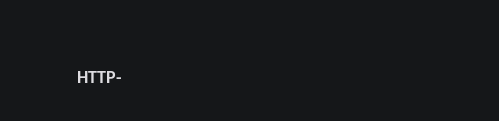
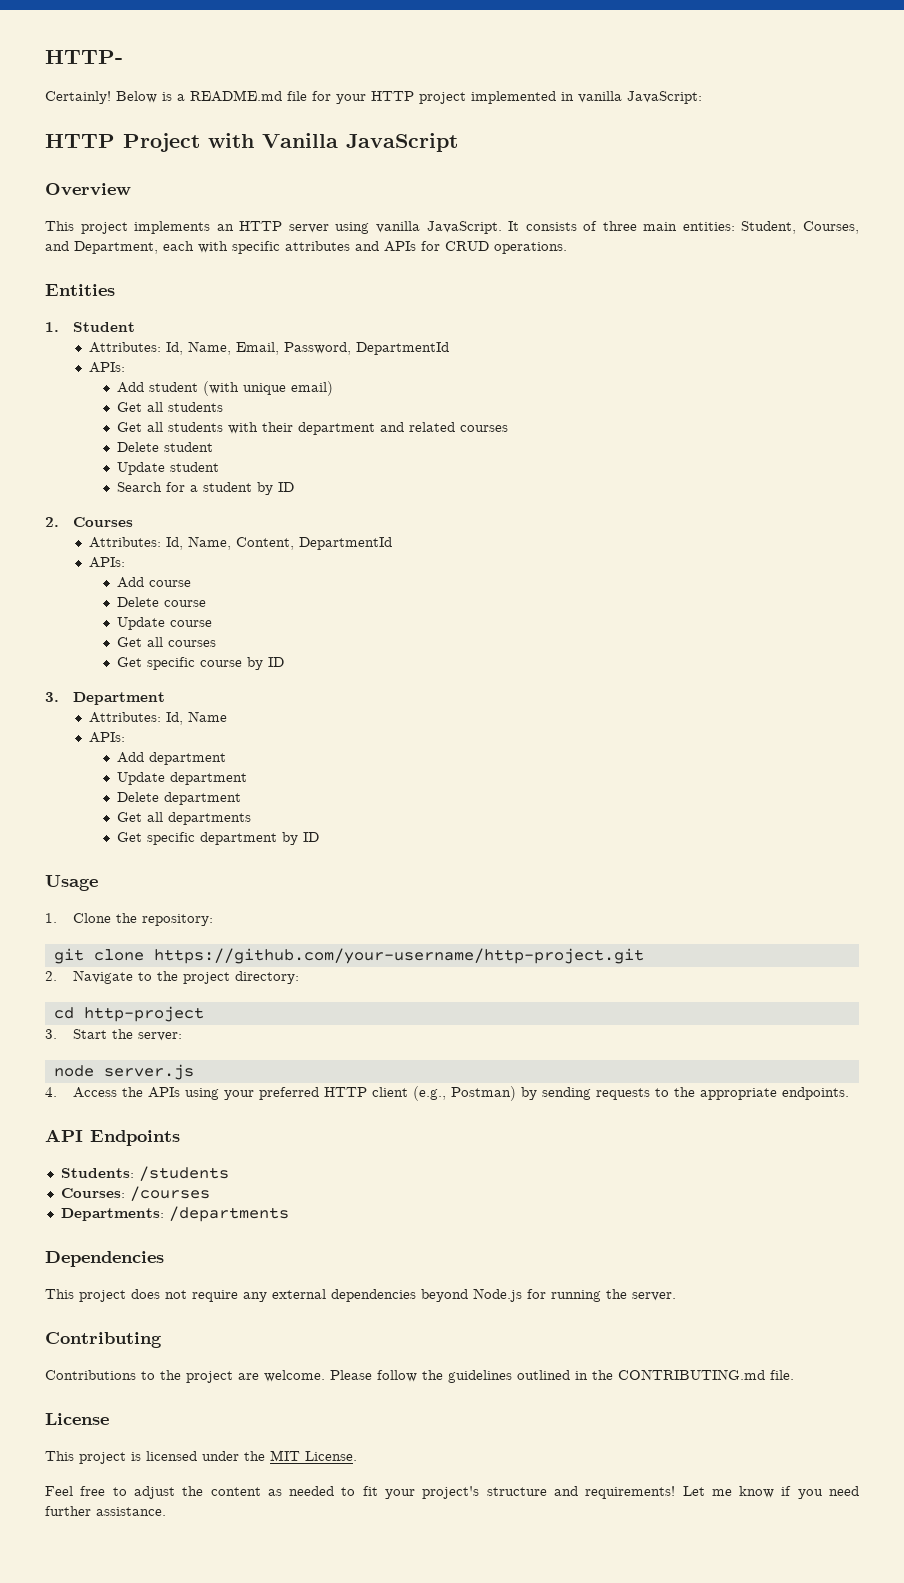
(122, 77) none -> [45,90,702,104] [45,133,458,152] [45,183,131,196] [45,221,859,234] [45,241,567,254] [45,284,115,296] [45,322,136,332] [89,341,450,355] [89,362,126,373] [117,381,334,396] [117,402,224,412] [117,422,509,435] [117,442,214,452] [117,462,220,475] [117,482,295,495] [45,517,134,527] [89,536,393,550] [89,557,126,568] [117,577,192,588] [117,597,207,607] [117,617,213,630] [117,637,217,647] [117,657,285,670] [45,692,166,705] [89,711,228,725] [89,732,126,743] [117,752,227,765] [117,772,248,785] [117,792,242,805] [117,812,252,825] [117,832,320,845] [45,875,98,891] [45,913,214,926] [53,948,644,964] [45,970,300,984] [53,1006,204,1022] [45,1029,183,1041] [53,1064,194,1080] [45,1086,850,1101] [45,1129,180,1146] [60,1166,229,1181] [60,1186,210,1201] [60,1206,289,1222] [45,1251,164,1267] [45,1288,676,1302] [45,1332,162,1348] [45,1369,794,1383] [45,1413,109,1425] [45,1450,357,1464] [45,1486,859,1499] [45,1506,166,1516] // Certainly! Below is a README.md file for your HTTP project implemented in vanilla JavaScript: // HTTP Project with Vanilla JavaScript // Overview // This project implements an HTTP server using vanilla JavaScript. It consists of three main entities: Student, Courses, and Department, each with specific attributes and APIs for CRUD operations. // Entities // 1. Student // Attributes: Id, Name, Email, Password, DepartmentId // APIs: // Add student (with unique email) // Get all students // Get all students with their department and related courses // Delete student // Update student // Search for a student by ID // 2. Courses // Attributes: Id, Name, Content, DepartmentId // APIs: // Add course // Delete course // Update course // Get all courses // Get specific course by ID // 3. Department // Attributes: Id, Name // APIs: // Add department // Update department // Delete department // Get all departments // Get specific department by ID // Usage // 1. Clone the repository: // git clone https://github.com/your-username/http-project.git // 2. Navigate to the project directory: // cd http-project // 3. Start the server: // node server.js // 4. Access the APIs using your preferred HTTP client (e.g., Postman) by sending requests to the appropriate endpoints. // API Endpoints // Students: /students // Courses: /courses // Departments: /departments // Dependencies // This project does not require any external dependencies beyond Node.js for running the server. // Contributing // Contributions to the project are welcome. Please follow the guidelines outlined in the CONTRIBUTING.md file. // License // This project is licensed under the MIT License. // Feel free to adjust the content as needed to fit your project's structure and requirements! Let me know if you need further assistance.

